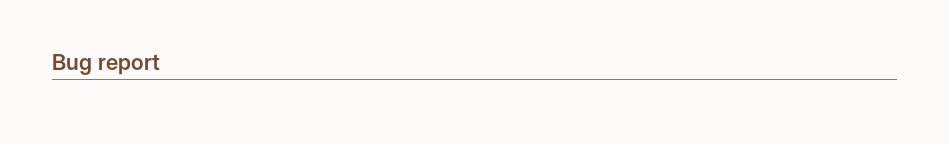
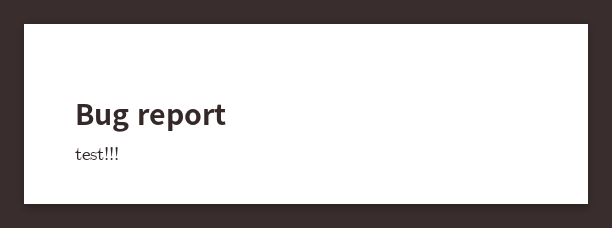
(160, 64) none -> [75,147,119,160] // test!!!

